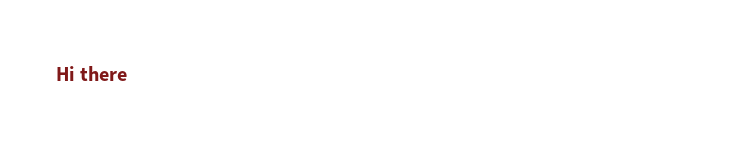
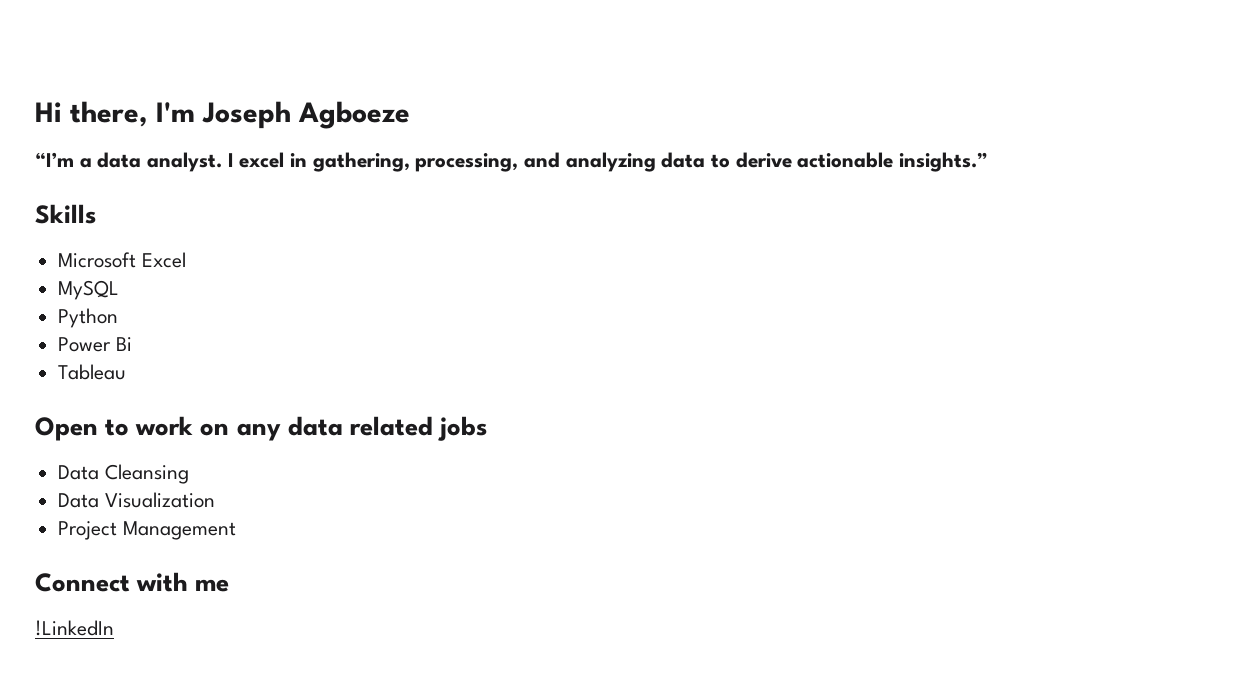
[80,66,128,81] there -> [70,101,410,129] [35,152,989,172] [35,204,96,224] [58,252,186,268] [58,280,120,300] [58,308,119,328] [58,337,132,352] [58,364,127,380] [35,416,488,441] [58,464,189,484] [58,492,215,508] [58,521,236,540] [35,572,230,592] [35,620,114,636] there, I'm Joseph Agboeze // “I’m a data analyst. I excel in gathering, processing, and analyzing data to derive actionable insights.” // Skills // Microsoft Excel // MySQL // Python // Power Bi // Tableau // Open to work on any data related jobs // Data Cleansing // Data Visualization // Project Management // Connect with me // !LinkedIn

